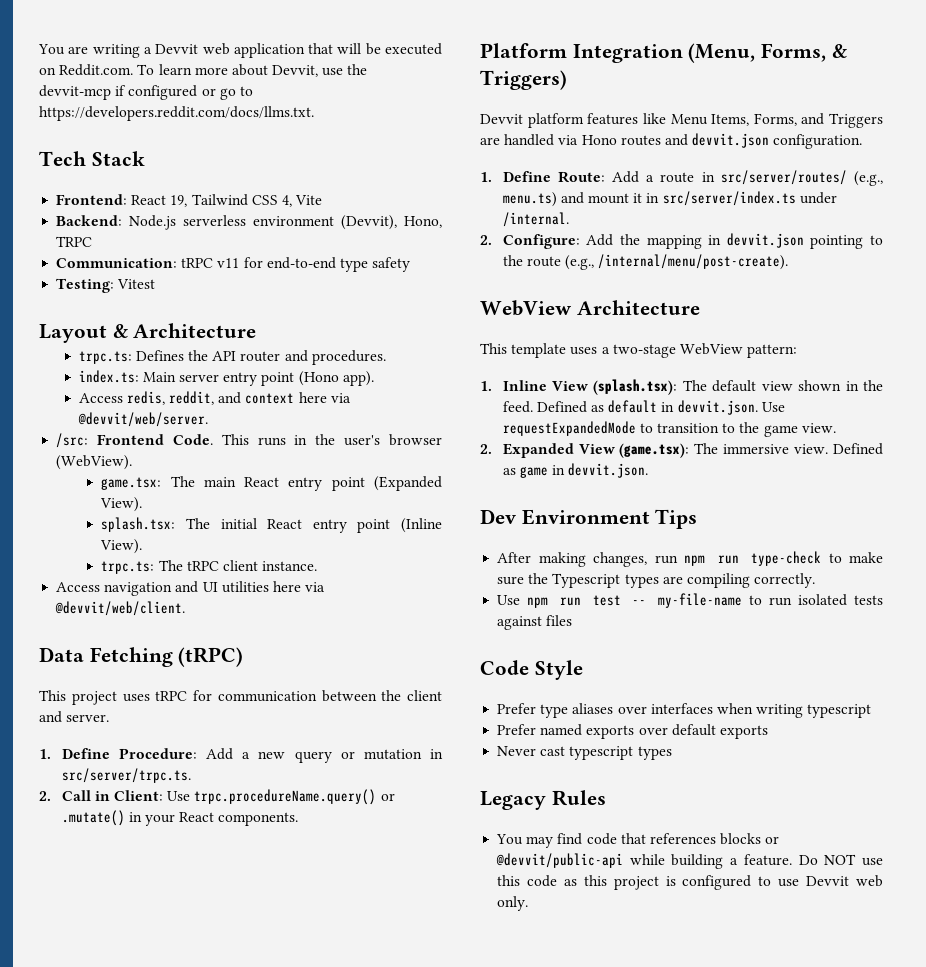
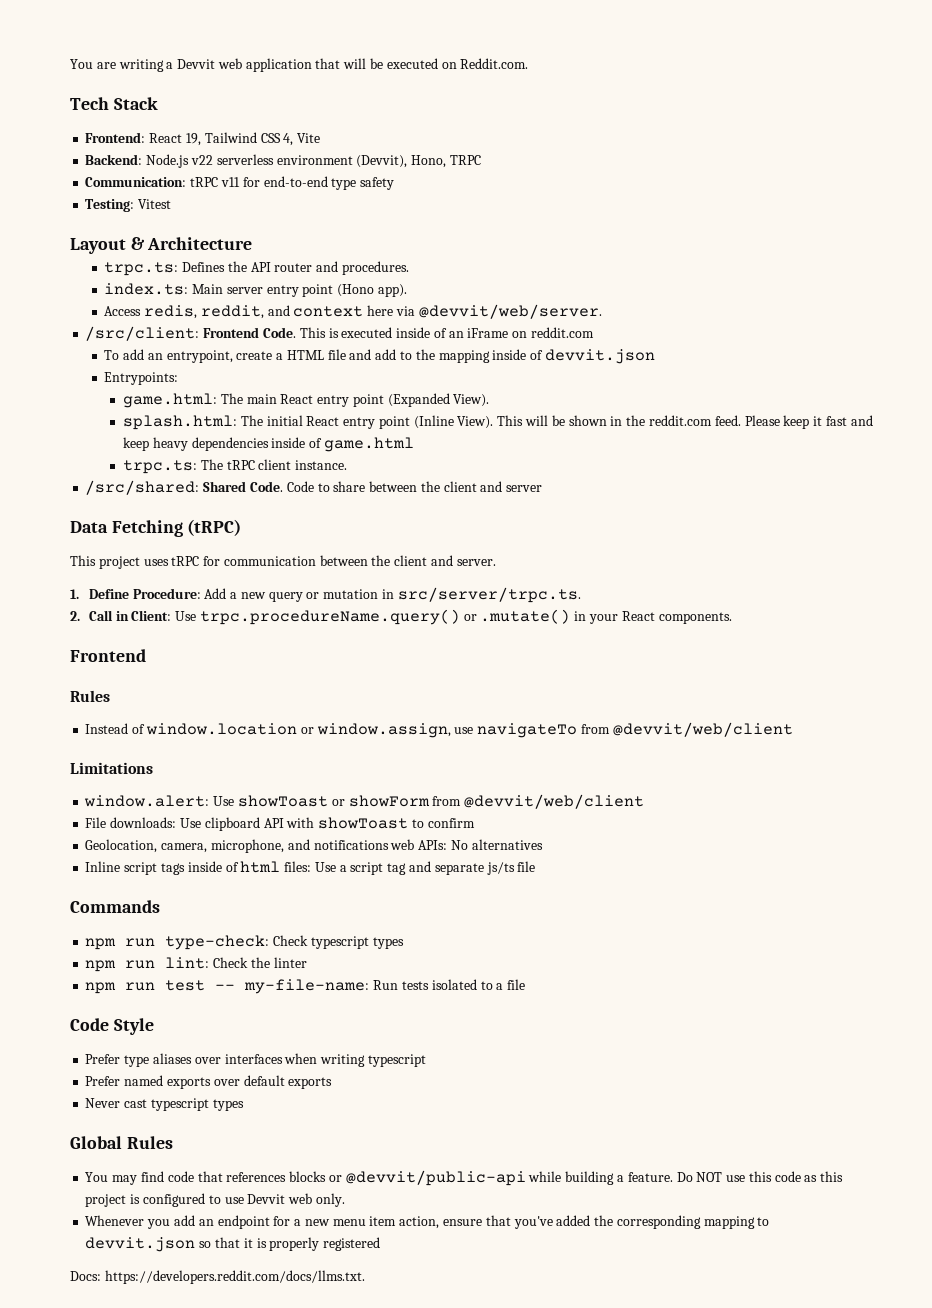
[137,64,368,77] [39,85,253,100] [39,106,314,121] To learn more about Devvit, use the devvit-mcp if configured or go to https://developers.reddit.com/docs/llms.txt. -> (529, 63) none
(177, 222) none -> [190,155,213,165] v22
[56,433,89,448] /src: -> [85,326,200,341] /src/client:
[257,434,442,446] [56,455,133,470] [101,477,162,490] runs in the user's browser (WebView). // game.tsx: -> [328,327,594,338] [104,349,655,364] [104,372,179,385] [123,393,218,408] is executed inside of an iFrame on reddit.com // To add an entrypoint, create a HTML file and add to the mapping inside of devvit.json // Entrypoints: // game.html:
[101,517,176,532] splash.tsx: -> [123,415,238,430] splash.html:
(143, 546) none -> [497,415,873,429] [123,437,414,452] This will be shown in the reddit.com feed. Please keep it fast and keep heavy dependencies inside of game.html
[56,581,326,596] [55,601,186,616] Access navigation and UI utilities here via @devvit/web/client. -> [85,480,543,495] /src/shared: Shared Code. Code to share between the client and server
[480,43,847,63] [480,70,567,90] [480,113,883,128] [480,133,863,149] [480,170,883,186] [502,191,837,207] [502,212,569,227] [480,233,883,249] [502,254,789,270] [480,300,700,316] [480,343,798,358] [480,379,883,395] [502,400,785,415] [502,421,836,437] [480,443,883,458] [502,463,649,478] [480,509,698,529] [497,551,883,567] [497,573,816,588] [497,593,883,608] [497,615,573,630] Platform Integration (Menu, Forms, & Triggers) // Devvit platform features like Menu Items, Forms, and Triggers are handled via Hono routes and devvit.json configuration. // 1. Define Route: Add a route in src/server/routes/ (e.g., menu.ts) and mount it in src/server/index.ts under /internal. // 2. Configure: Add the mapping in devvit.json pointing to the route (e.g., /internal/menu/post-create). // WebView Architecture // This template uses a two-stage WebView pattern: // 1. Inline View (splash.tsx): The default view shown in the feed. Defined as default in devvit.json. Use requestExpandedMode to transition to the game view. // 2. Expanded View (game.tsx): The immersive view. Defined as game in devvit.json. // Dev Environment Tips // After making changes, run npm run type-check to make sure the Typescript types are compiling correctly. // Use npm run test -- my-file-name to run isolated tests against files -> [70,649,146,662] [70,690,110,702] [85,722,793,738] [70,762,153,774] [84,794,645,809] [85,817,475,831] [85,839,543,853] [85,861,536,875] [70,900,160,913] [85,935,404,950] [85,957,307,972] [85,979,526,994] Frontend // Rules // Instead of window.location or window.assign, use navigateTo from @devvit/web/client // Limitations // window.alert: Use showToast or showForm from @devvit/web/client // File downloads: Use clipboard API with showToast to confirm // Geolocation, camera, microphone, and notifications web APIs: No alternatives // Inline script tags inside of html files: Use a script tag and separate js/ts file // Commands // npm run type-check: Check typescript types // npm run lint: Check the linter // npm run test -- my-file-name: Run tests isolated to a file
[480,791,546,810] Legacy -> [70,1136,122,1149] Global
(529, 903) none -> [85,1215,770,1229] [85,1237,381,1252] [70,1270,365,1284] // Whenever you add an endpoint for a new menu item action, ensure that you've added the corresponding mapping to devvit.json so that it is properly registered // Docs: https://developers.reddit.com/docs/llms.txt.

